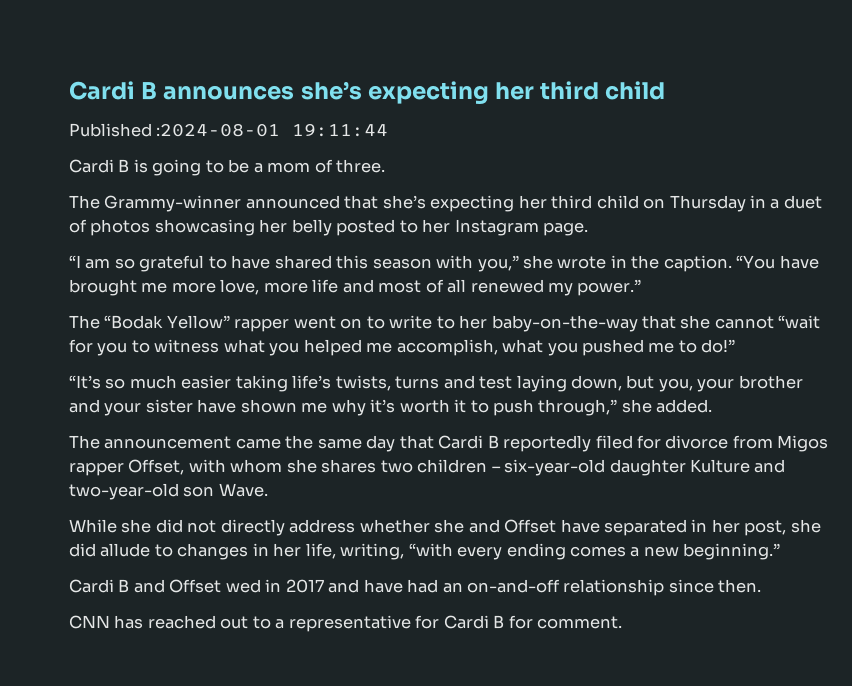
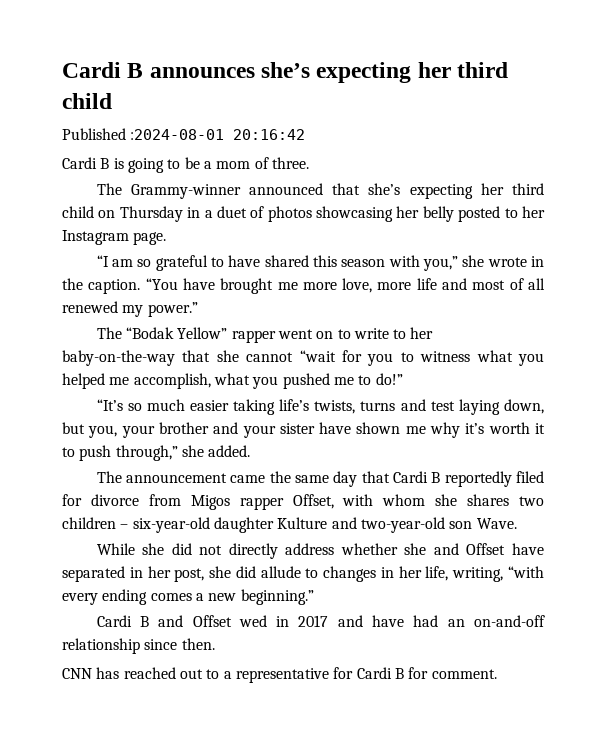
[292,123,389,137] 19:11:44 -> [233,129,306,140] 20:16:42

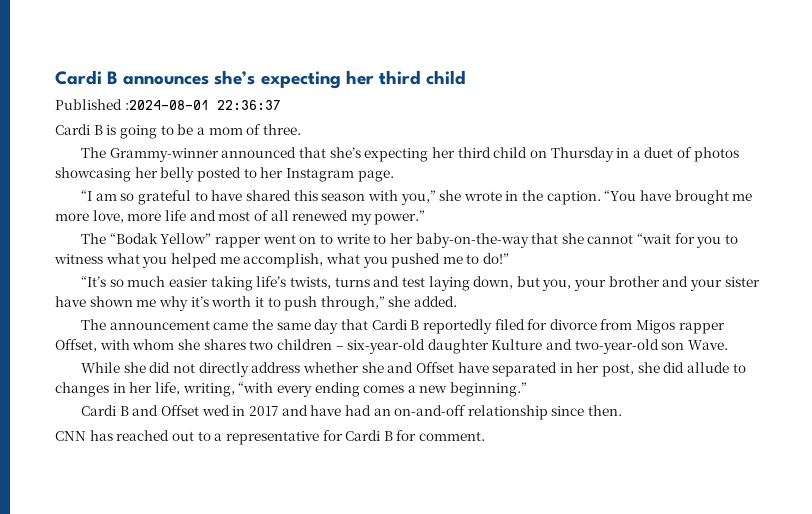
[233,129,306,140] 20:16:42 -> [216,100,281,110] 22:36:37

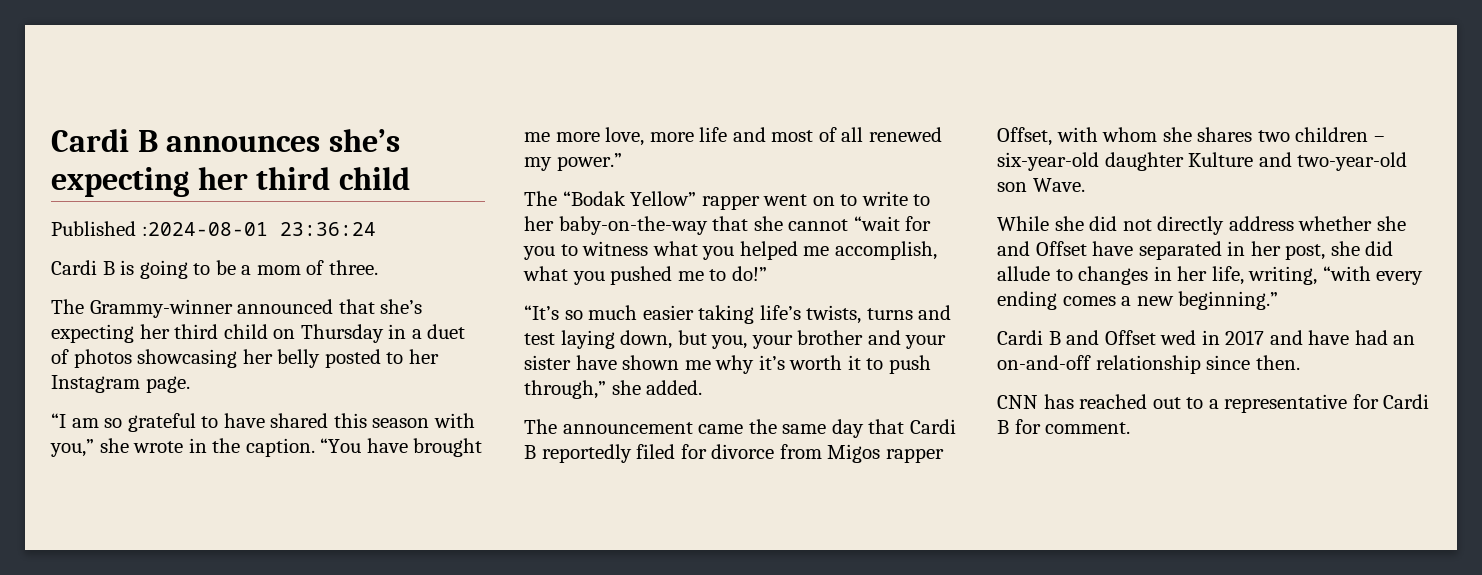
[216,100,281,110] 22:36:37 -> [279,222,376,236] 23:36:24

